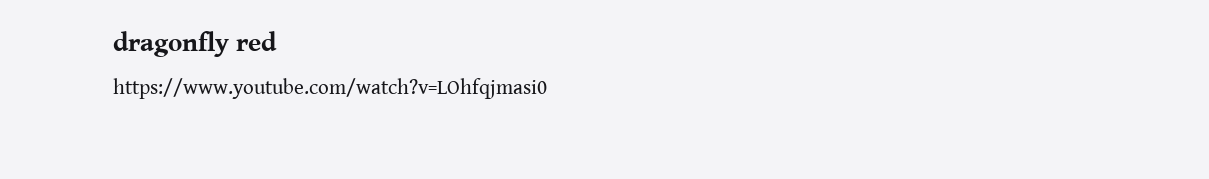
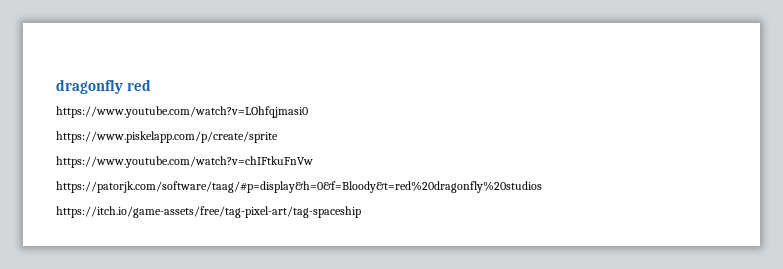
(547, 88) none -> [56,131,278,143] [56,156,313,168] [56,181,542,193] [56,206,361,218] // https://www.piskelapp.com/p/create/sprite // https://www.youtube.com/watch?v=chIFtkuFnVw // https://patorjk.com/software/taag/#p=display&h=0&f=Bloody&t=red%20dragonfly%20studios // https://itch.io/game-assets/free/tag-pixel-art/tag-spaceship

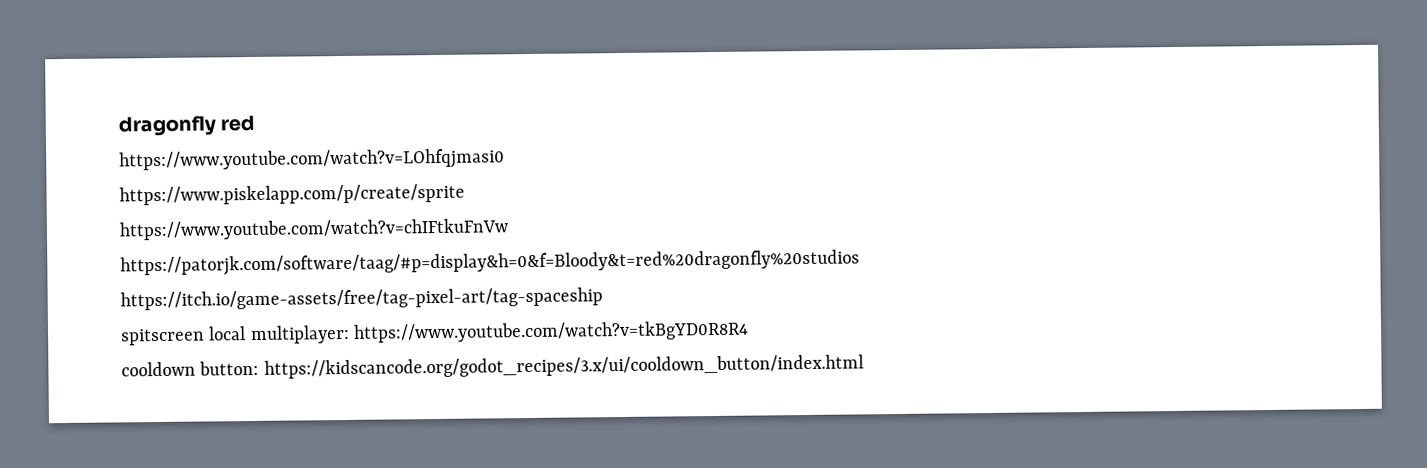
(361, 212) none -> [120,320,750,346] [121,354,864,379] // spitscreen local multiplayer: https://www.youtube.com/watch?v=tkBgYD0R8R4 // cooldown button: https://kidscancode.org/godot_recipes/3.x/ui/cooldown_button/index.html

